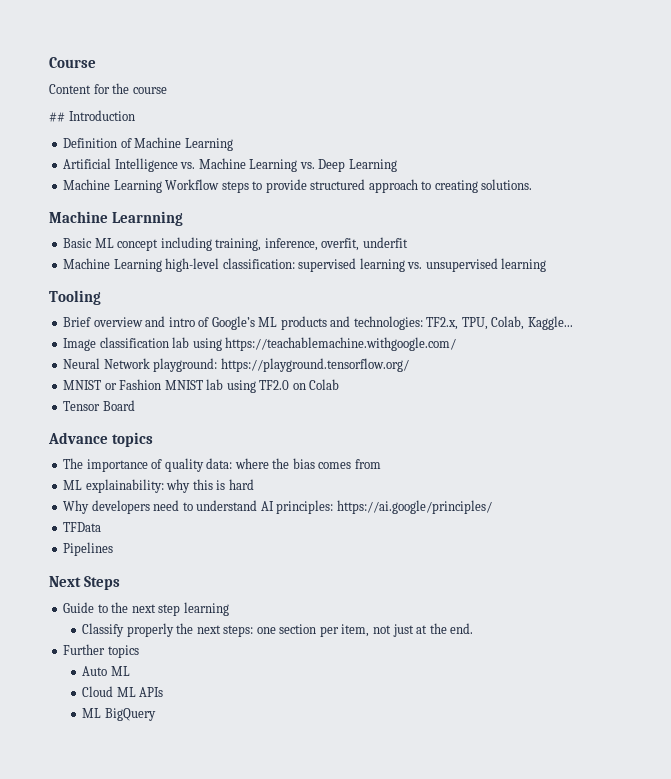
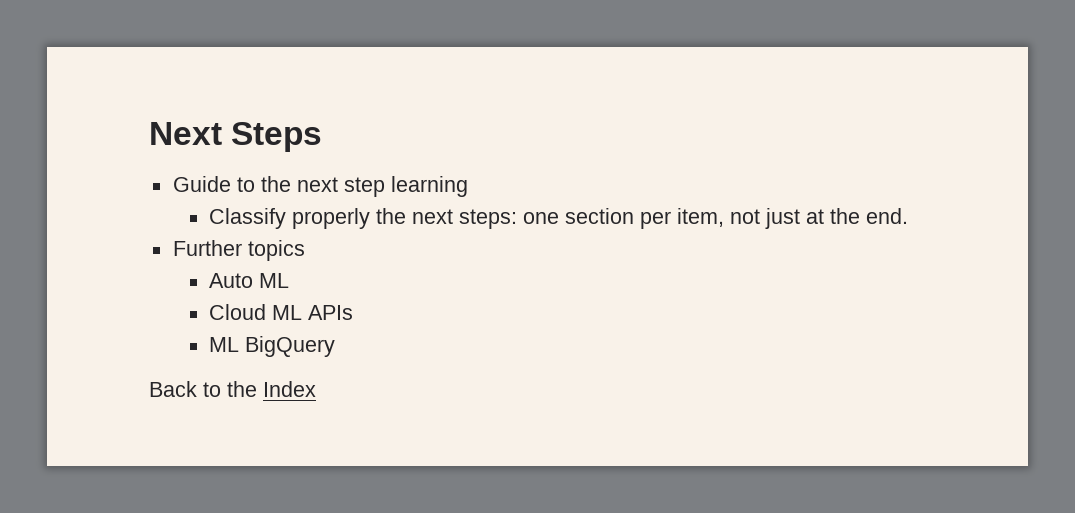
[49,57,96,68] [49,83,167,94] [49,110,135,122] [63,137,233,151] [63,158,397,172] [63,179,533,193] [49,211,183,226] [63,237,408,251] [63,258,547,272] [49,290,101,305] [63,316,573,330] [63,337,457,351] [63,358,409,372] [63,379,340,393] [63,400,135,411] [48,432,153,447] [63,458,381,472] [63,479,254,493] [63,500,492,514] [63,522,102,532] [63,542,114,556] Course // Content for the course // ## Introduction // Definition of Machine Learning // Artificial Intelligence vs. Machine Learning vs. Deep Learning // Machine Learning Workflow steps to provide structured approach to creating solutions. // Machine Learnning // Basic ML concept including training, inference, overfit, underfit // Machine Learning high-level classification: supervised learning vs. unsupervised learning // Tooling // Brief overview and intro of Google’s ML products and technologies: TF2.x, TPU, Colab, Kaggle... // Image classification lab using https://teachablemachine.withgoogle.com/ // Neural Network playground: https://playground.tensorflow.org/ // MNIST or Fashion MNIST lab using TF2.0 on Colab // Tensor Board // Advance topics // The importance of quality data: where the bias comes from // ML explainability: why this is hard // Why developers need to understand AI principles: https://ai.google/principles/ // TFData // Pipelines // -> (149, 133) none
(156, 714) none -> [149,381,316,397] // Back to the Index

